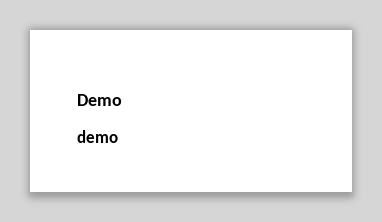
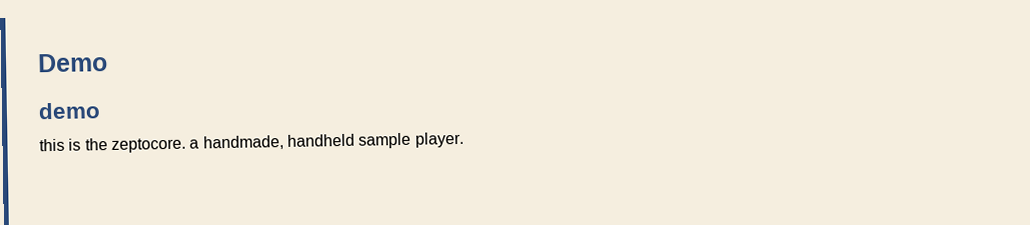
(118, 136) none -> [39,131,464,153] // this is the zeptocore. a handmade, handheld sample player.

